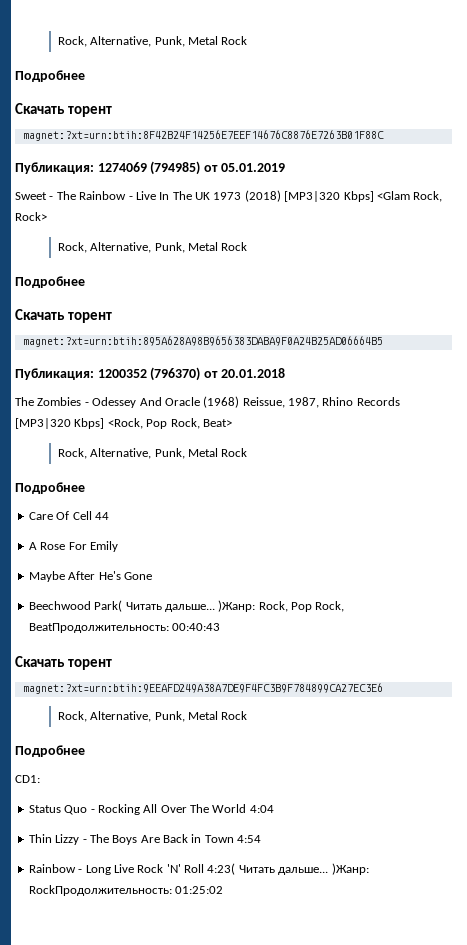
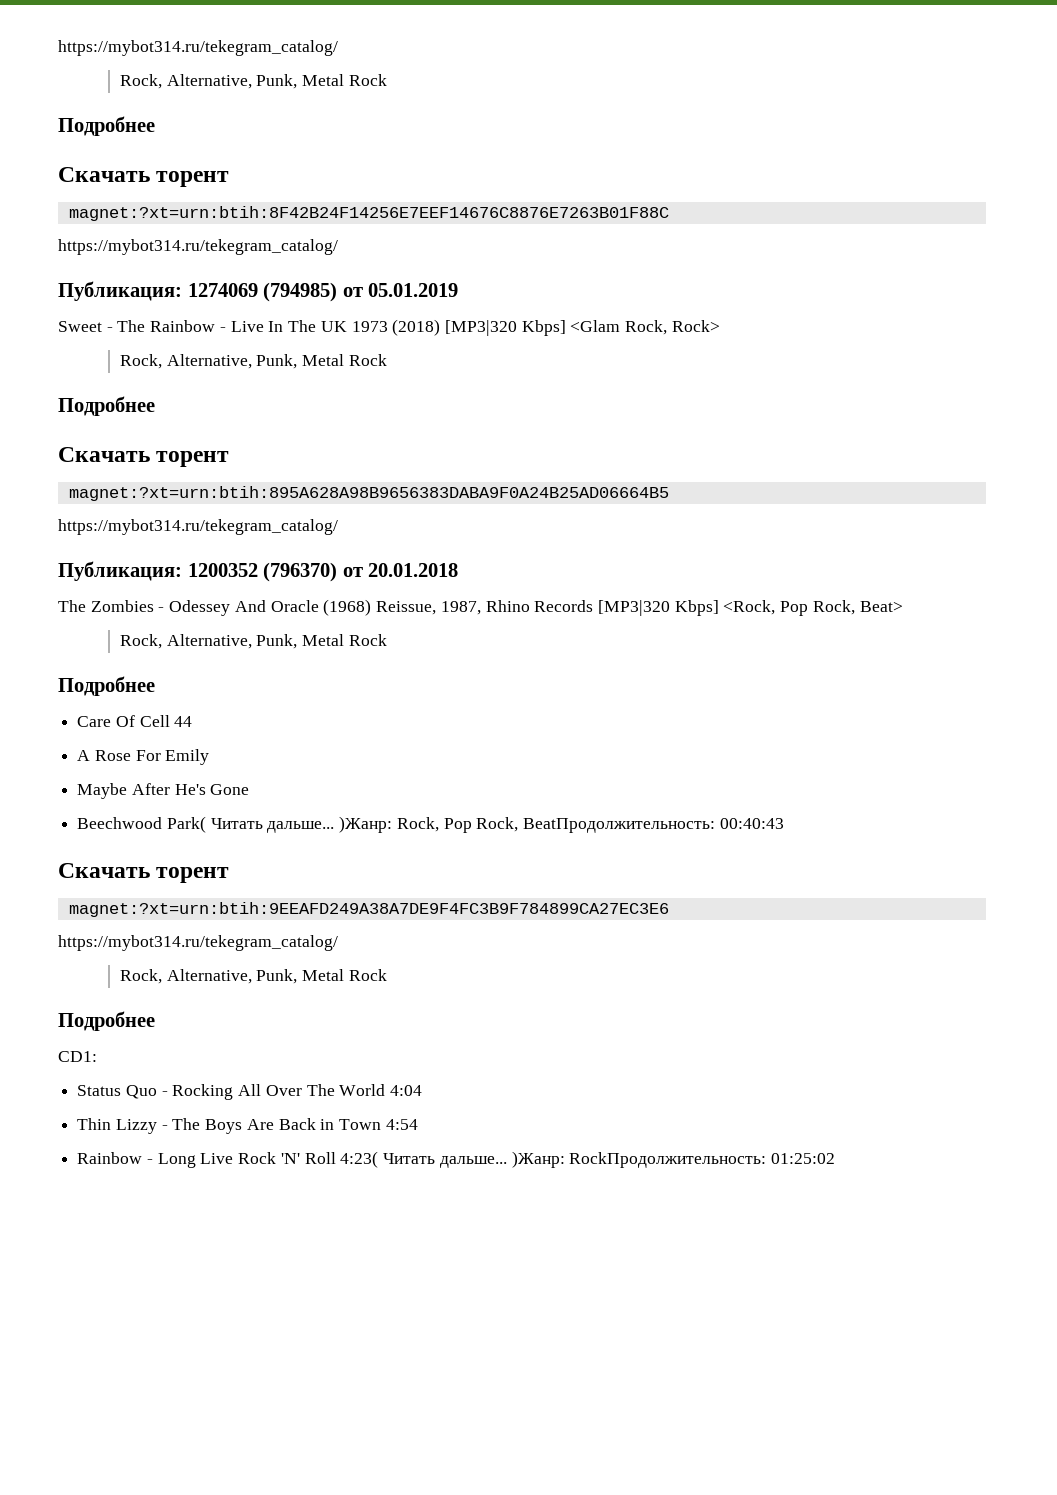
(57, 41) none -> [58,40,338,56] https://mybot314.ru/tekegram_catalog/ //
(384, 135) none -> [58,239,338,255] // https://mybot314.ru/tekegram_catalog/
(383, 341) none -> [58,519,338,535] // https://mybot314.ru/tekegram_catalog/
(383, 688) none -> [58,935,338,951] // https://mybot314.ru/tekegram_catalog/

